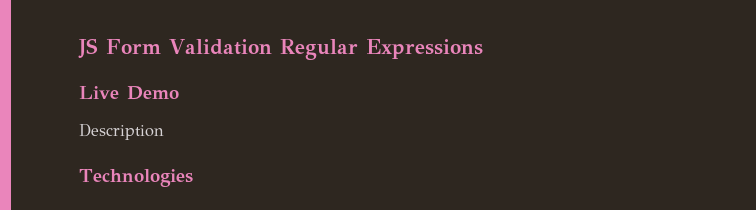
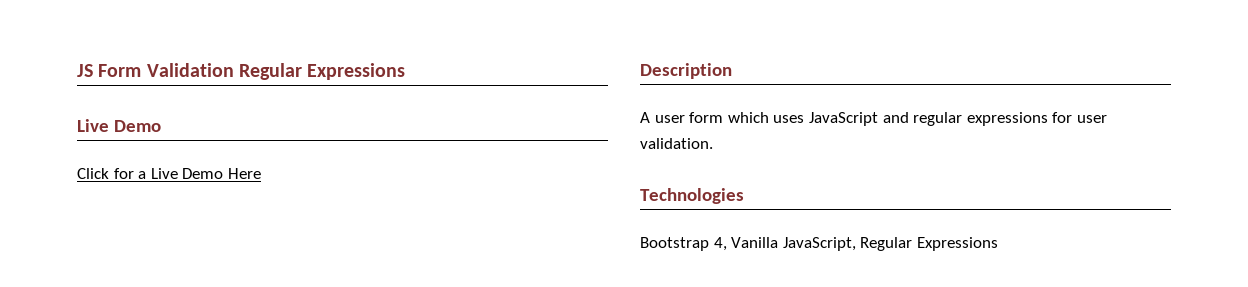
[79,123,164,140] [79,169,193,187] Description // Technologies -> [77,168,261,179] [640,63,732,79] [640,112,1107,126] [640,138,713,149] [640,188,744,204] [640,237,998,251] Click for a Live Demo Here // Description // A user form which uses JavaScript and regular expressions for user validation. // Technologies // Bootstrap 4, Vanilla JavaScript, Regular Expressions

